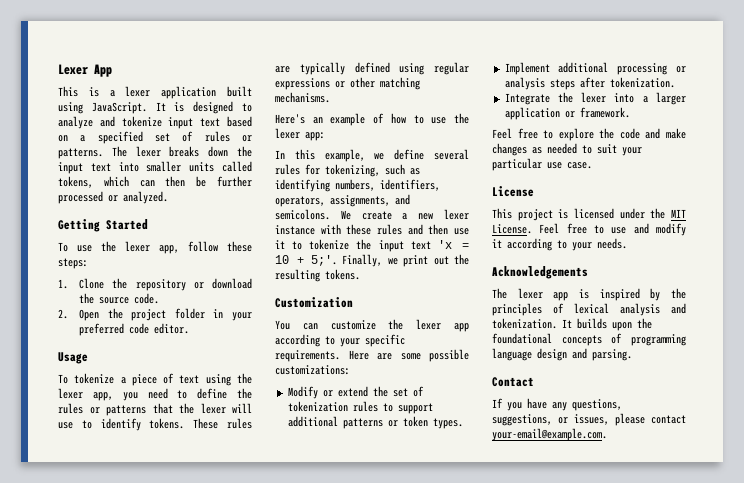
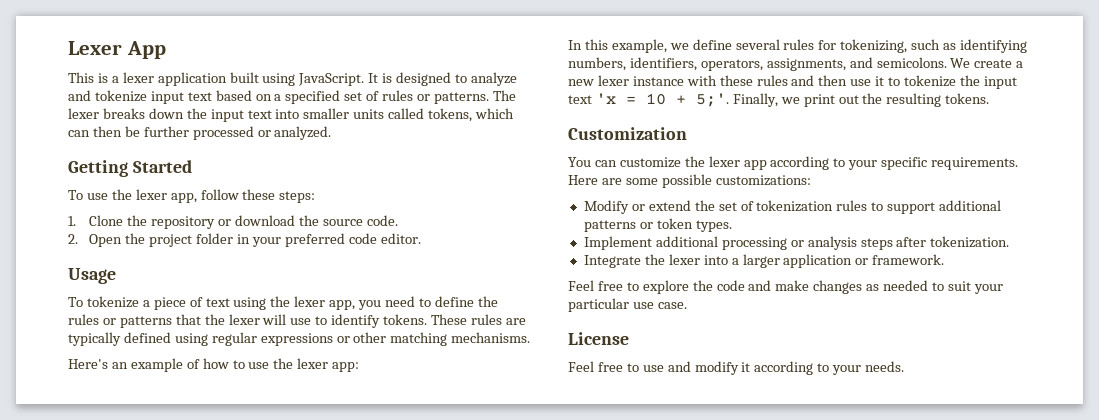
[492,208,686,221] [492,224,532,234] This project is licensed under the MIT License. -> (629, 338) none
[492,266,588,279] [492,288,686,301] [492,303,686,316] [492,318,652,331] [492,333,686,346] [492,348,632,361] [492,377,534,387] [492,398,622,411] [492,413,686,426] [492,428,607,441] // Acknowledgements // The lexer app is inspired by the principles of lexical analysis and tokenization. It builds upon the foundational concepts of programming language design and parsing. // Contact // If you have any questions, suggestions, or issues, please contact your-email@example.com. -> (905, 366) none

